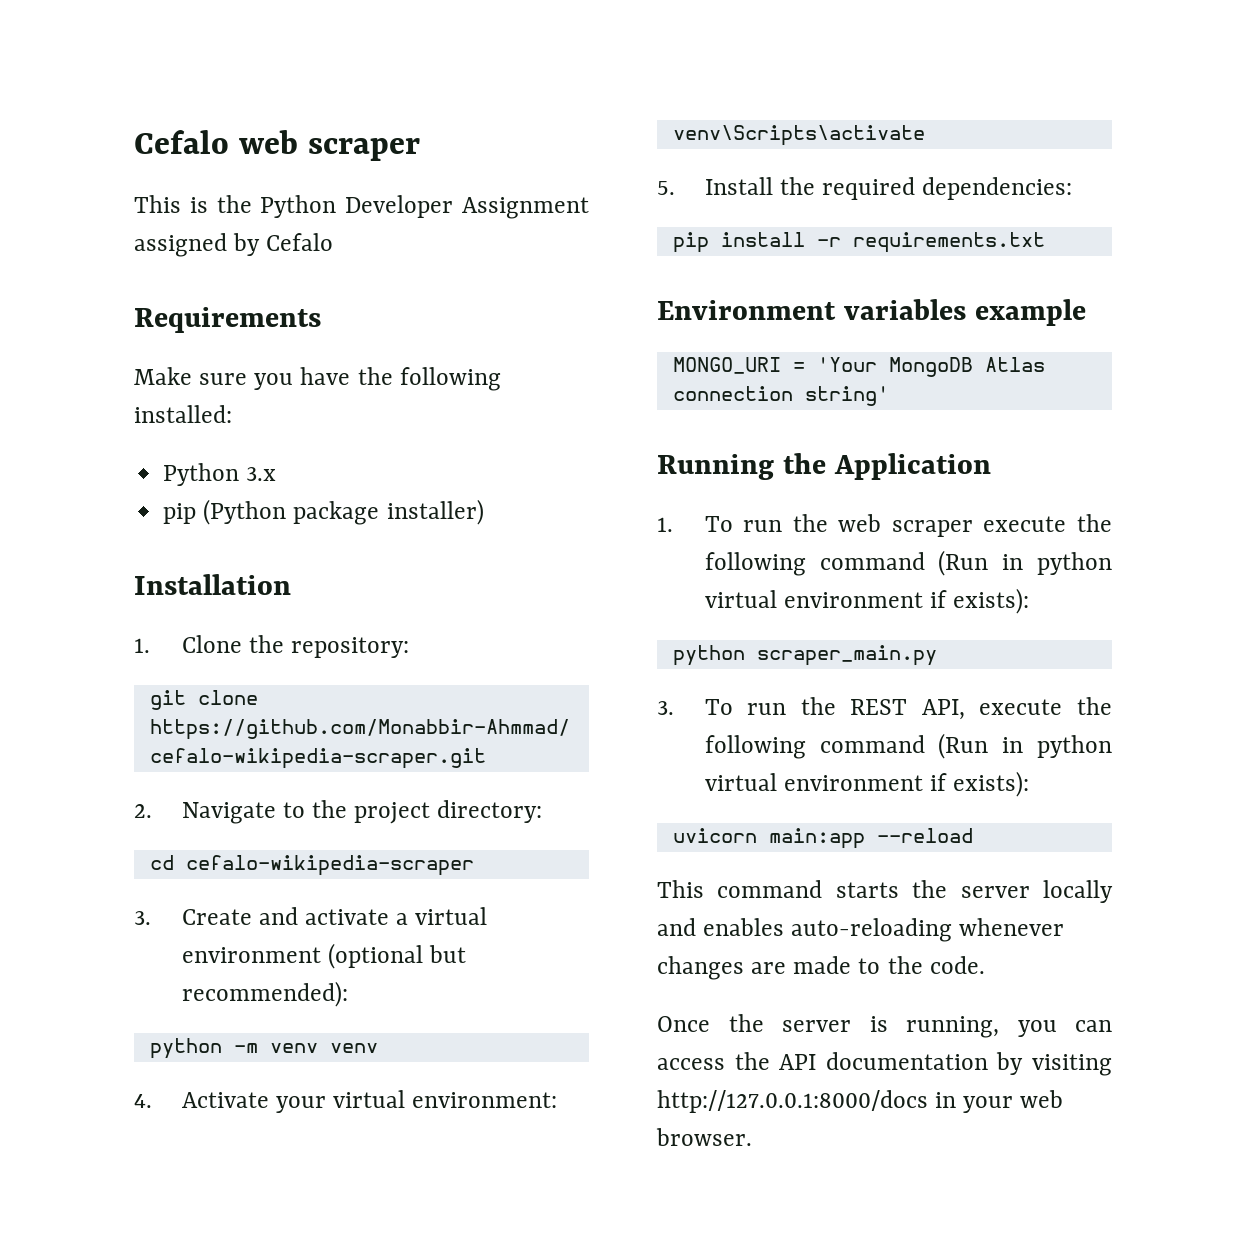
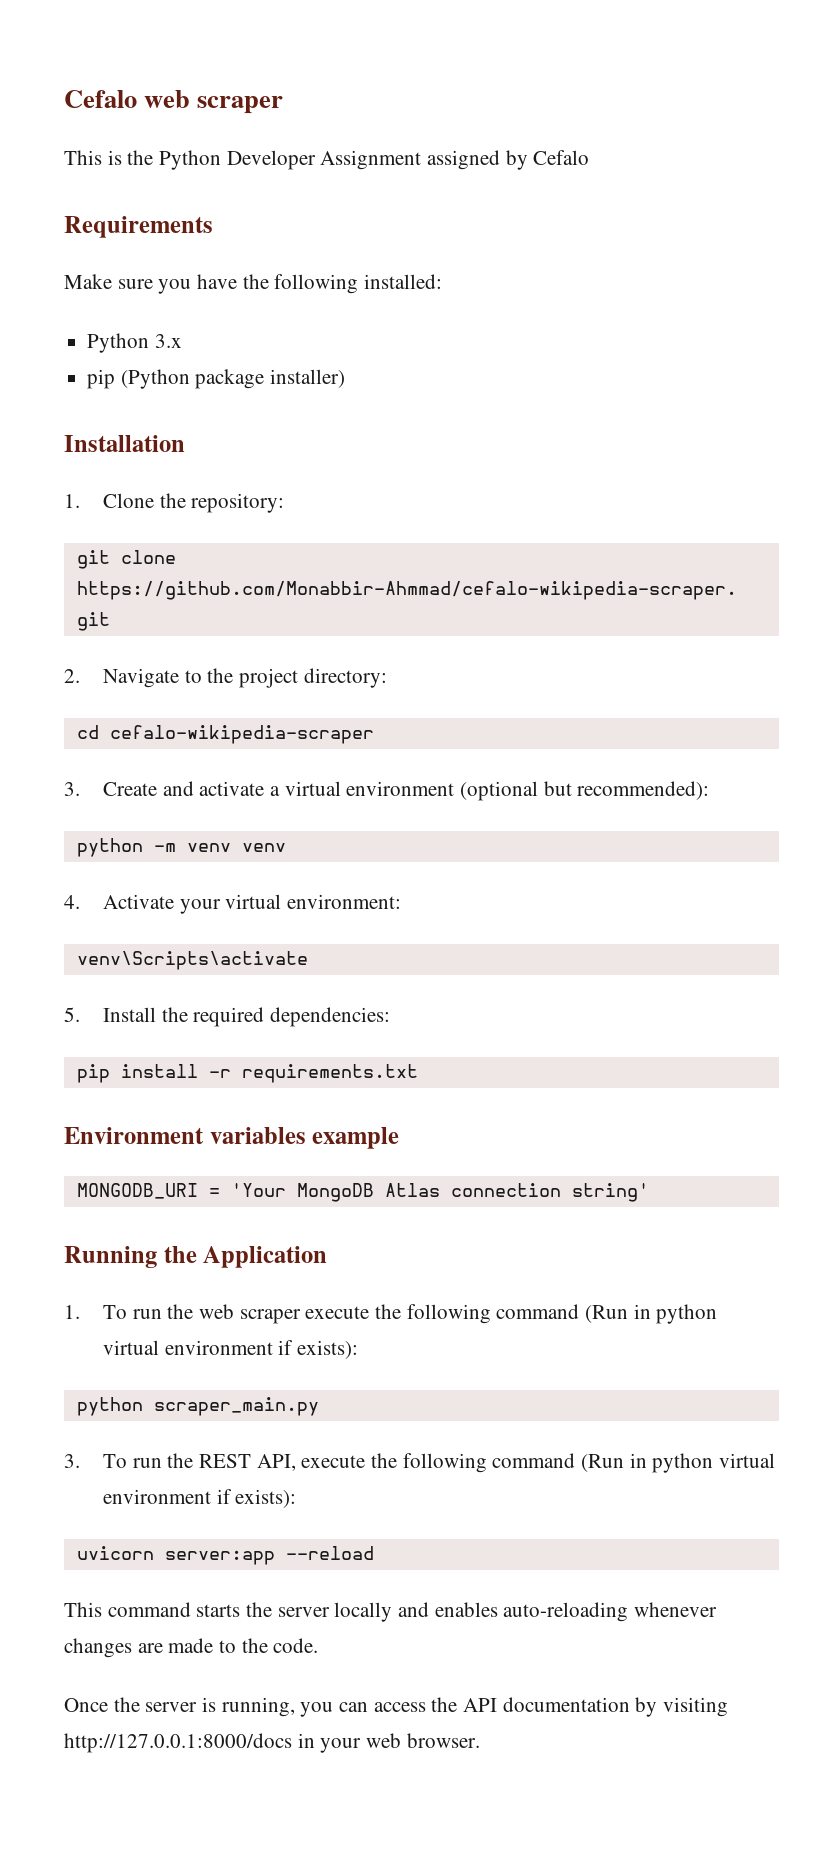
[672,357,781,374] MONGO_URI -> [76,1183,198,1199] MONGODB_URI
[768,828,865,849] main:app -> [164,1550,275,1565] server:app

